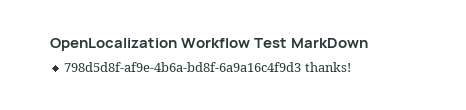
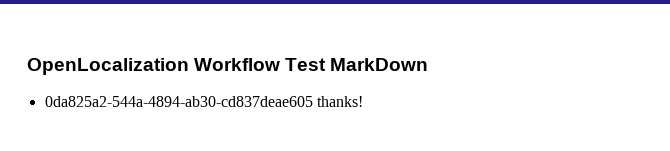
[64,62,302,72] 798d5d8f-af9e-4b6a-bd8f-6a9a16c4f9d3 -> [44,96,313,107] 0da825a2-544a-4894-ab30-cd837deae605

